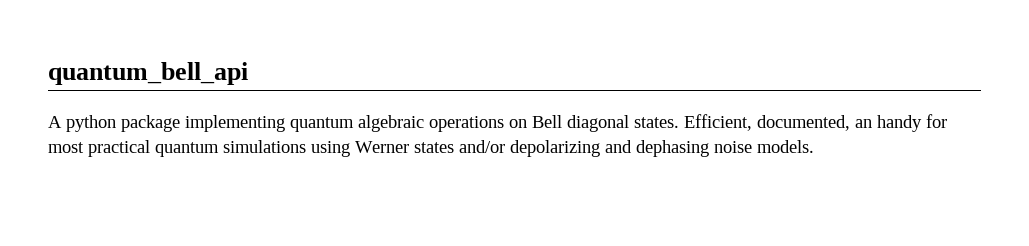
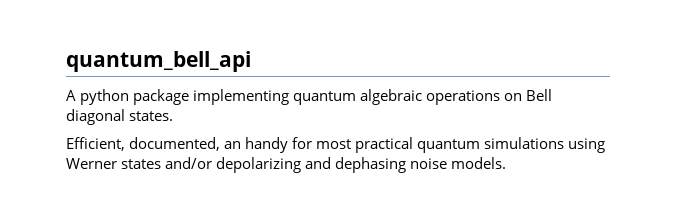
(679, 122) none -> (174, 116) //

